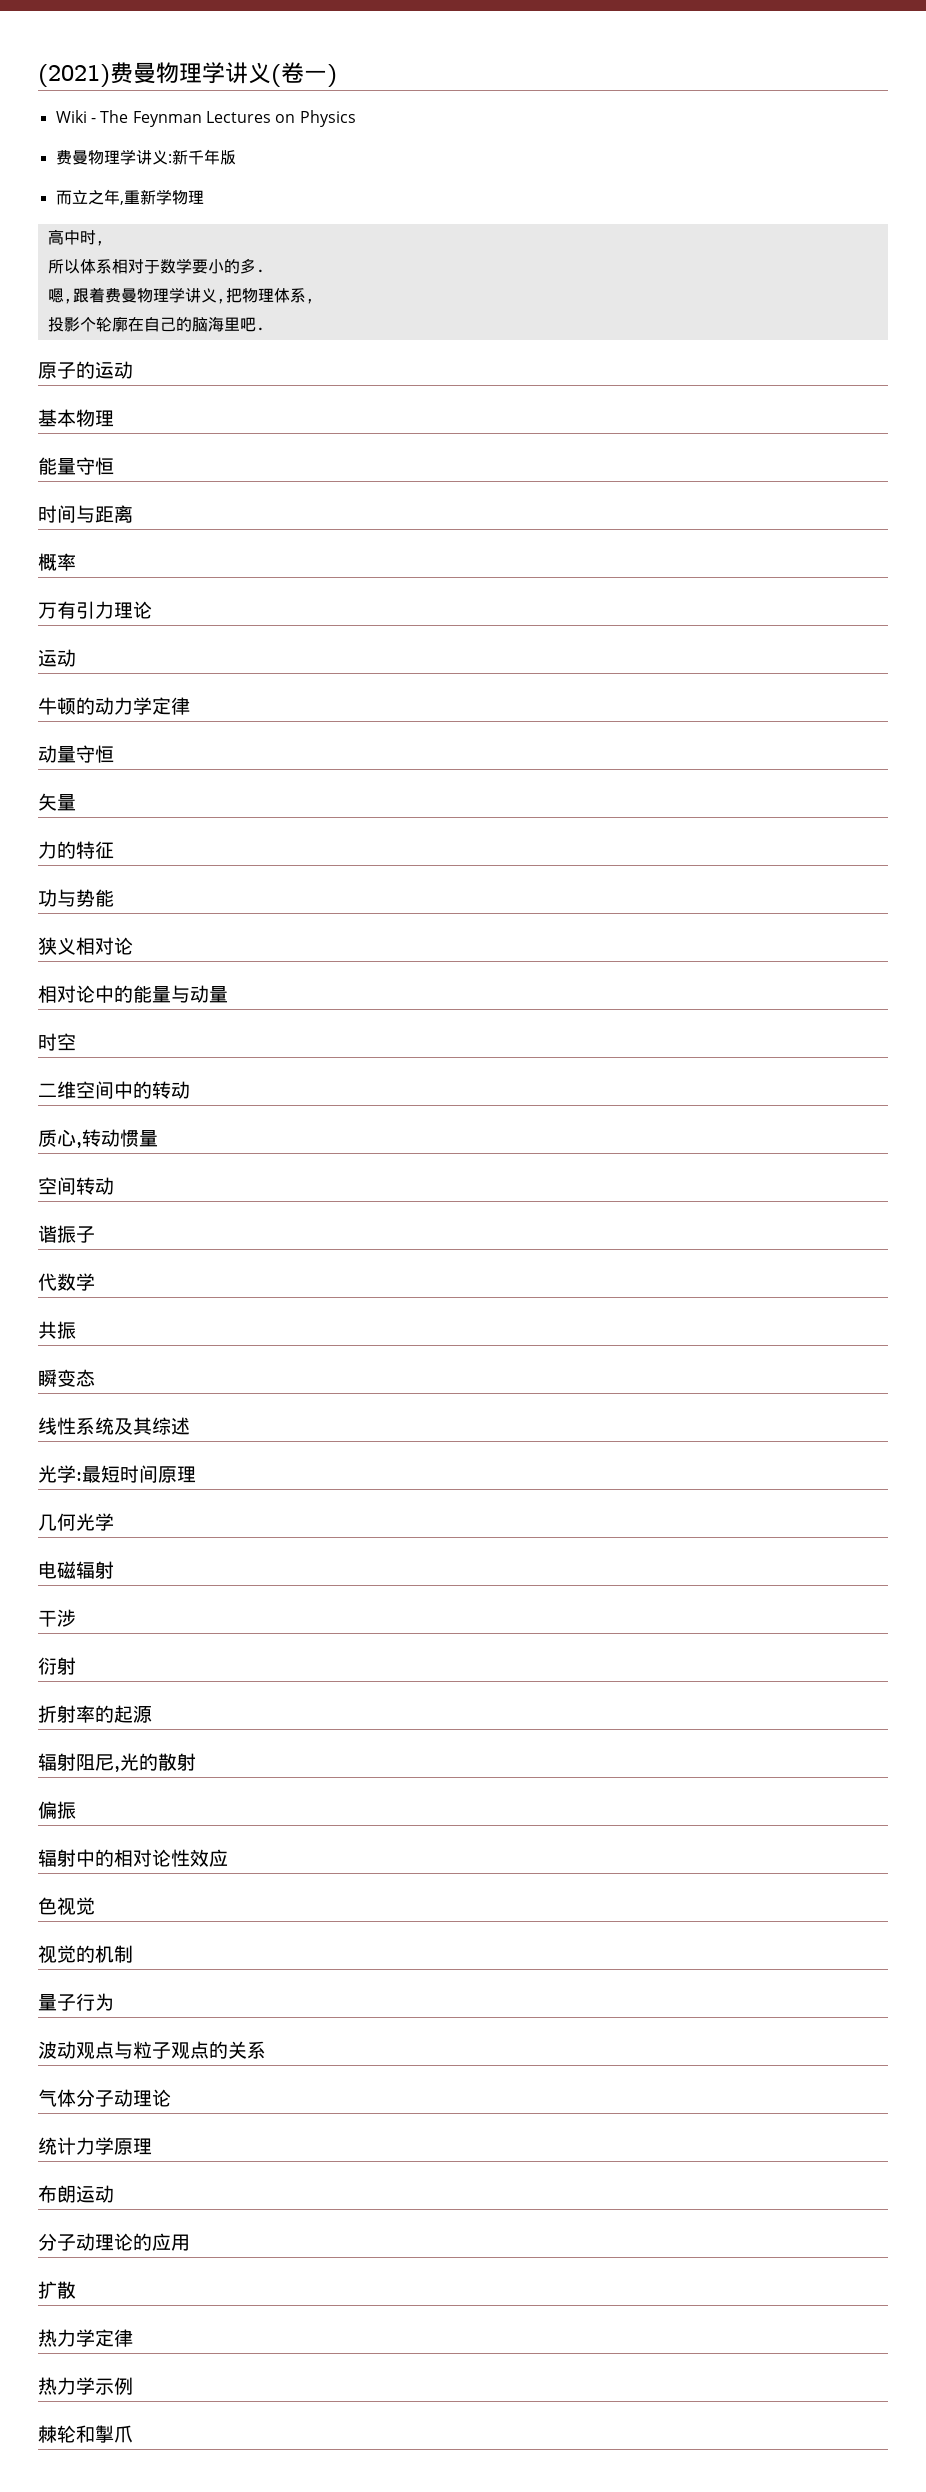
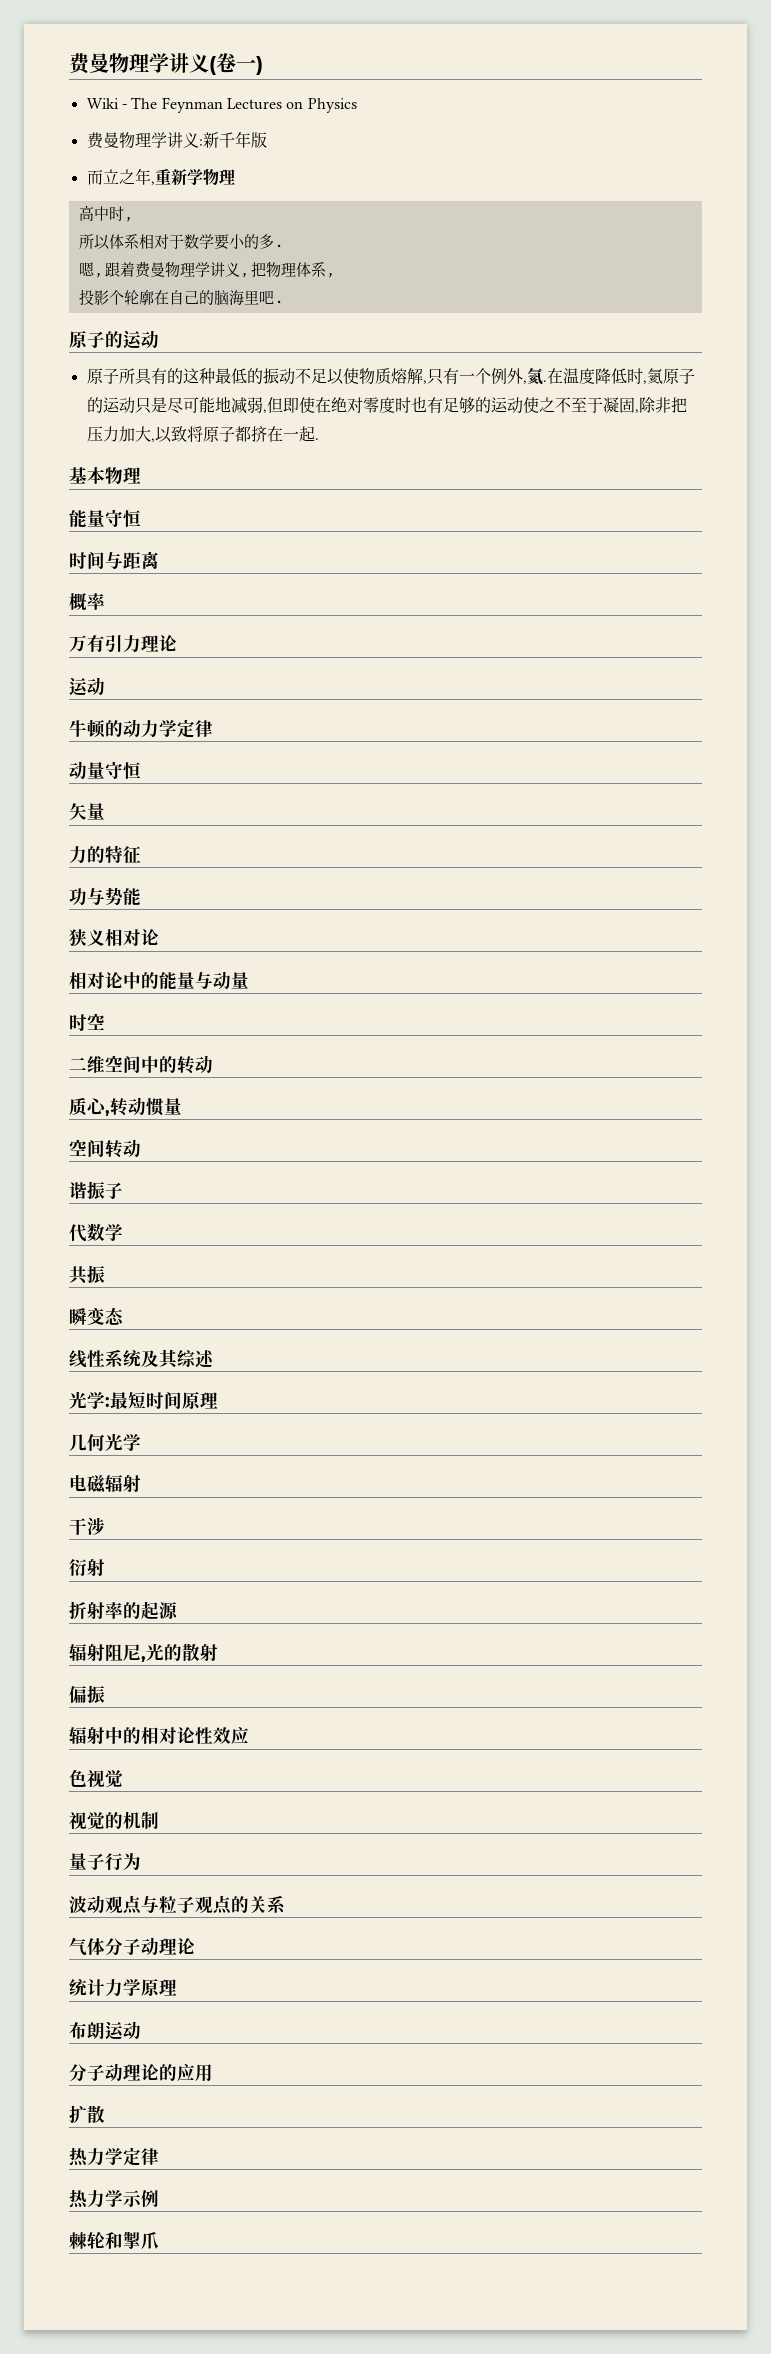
[38,64,110,88] (2021) -> (69, 63) none
(133, 370) none -> [86,368,695,385] [86,396,687,414] [86,426,319,443] // 原子所具有的这种最低的振动不足以使物质熔解,只有一个例外,氦.在温度降低时,氦原子的运动只是尽可能地减弱,但即使在绝对零度时也有足够的运动使之不至于凝固,除非把压力加大,以致将原子都挤在一起.

